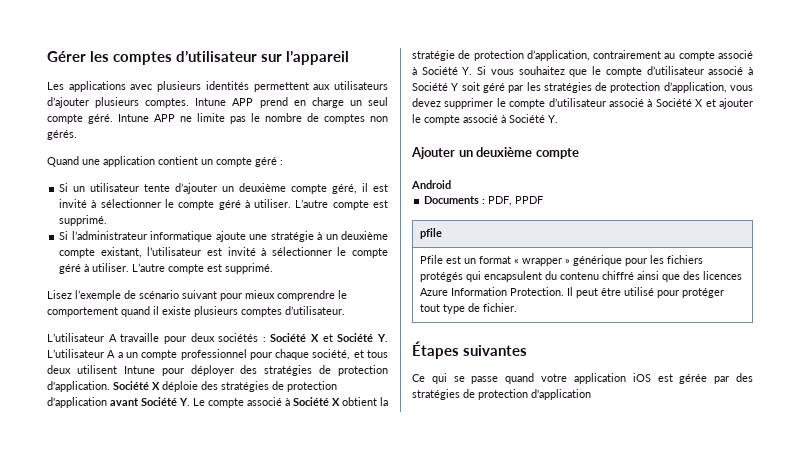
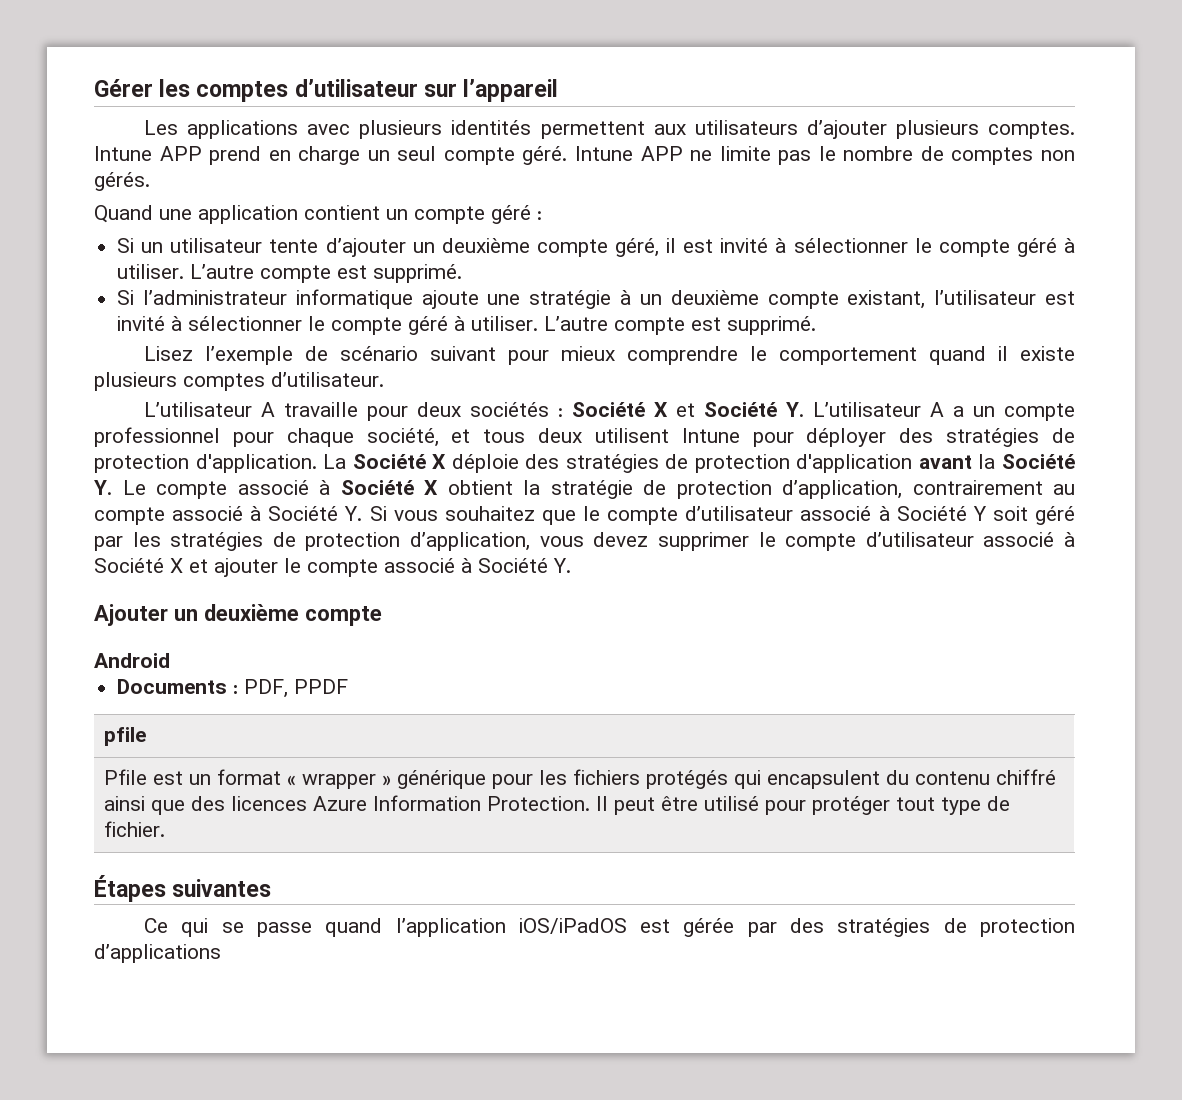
(110, 386) none -> [323,454,347,469] La
(139, 402) none -> [978,454,996,469] la
[541,373,651,384] votre application iOS -> [395,918,627,937] l’application iOS/iPadOS
[531,389,591,400] d'application -> [94,944,221,963] d’applications

